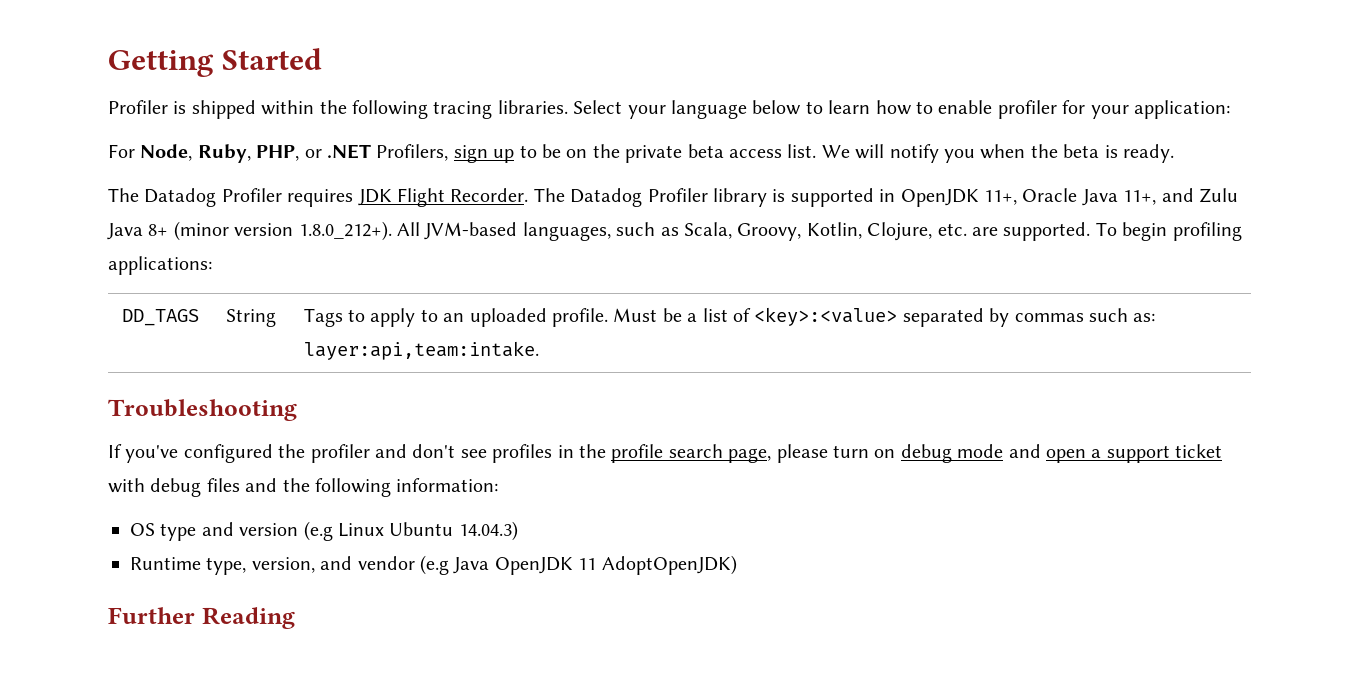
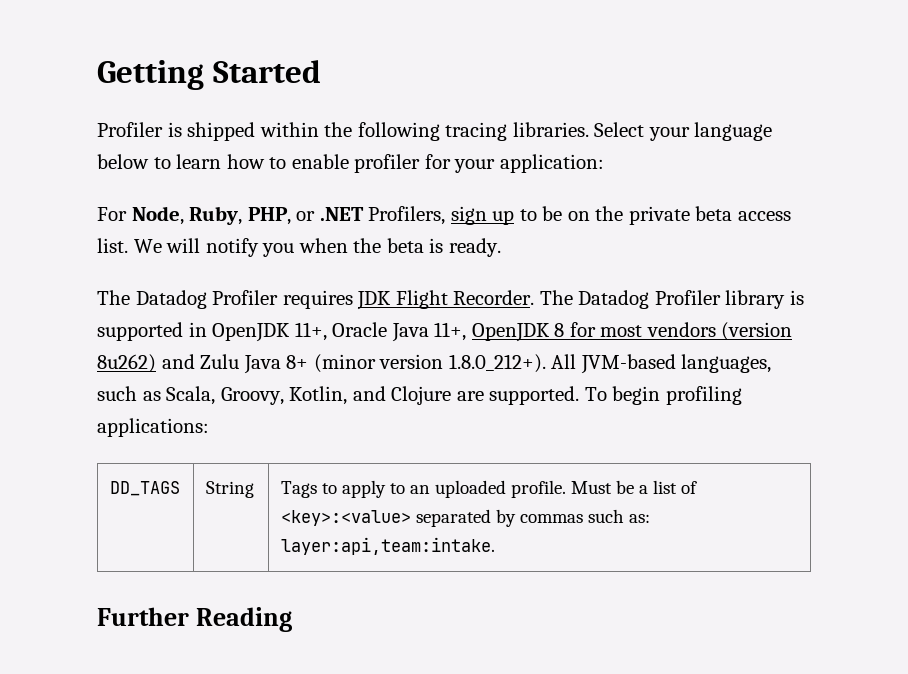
(1157, 197) none -> [471,322,793,342] [97,354,156,373] OpenJDK 8 for most vendors (version 8u262)
[867,222,967,241] Clojure, etc. -> [352,386,452,405] and Clojure
[108,399,297,421] [108,444,1223,463] [108,478,499,497] [130,521,518,541] [130,555,737,575] // Troubleshooting // If you've configured the profiler and don't see profiles in the profile search page, please turn on debug mode and open a support ticket with debug files and the following information: // OS type and version (e.g Linux Ubuntu 14.04.3) // Runtime type, version, and vendor (e.g Java OpenJDK 11 AdoptOpenJDK) -> (495, 546) none

